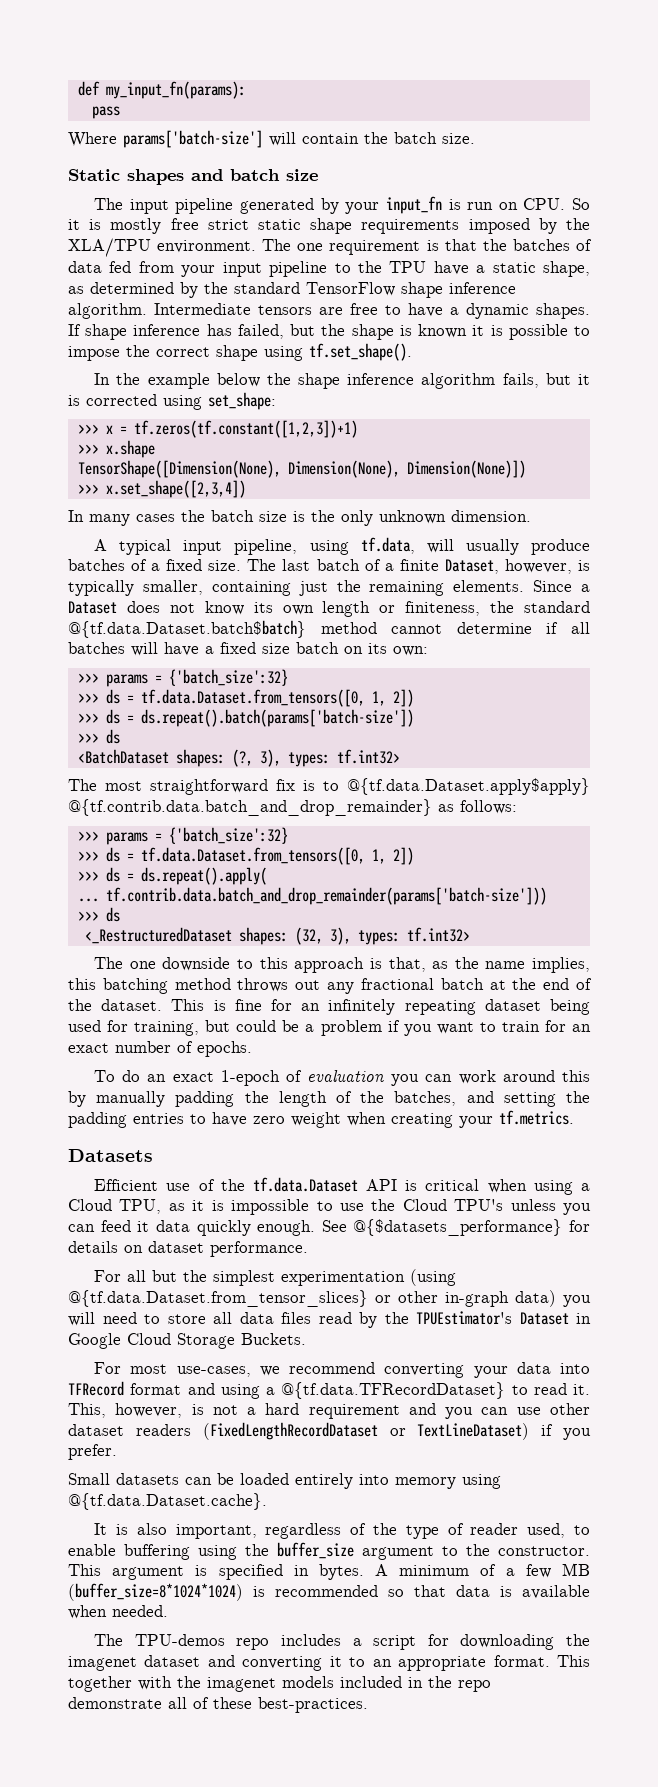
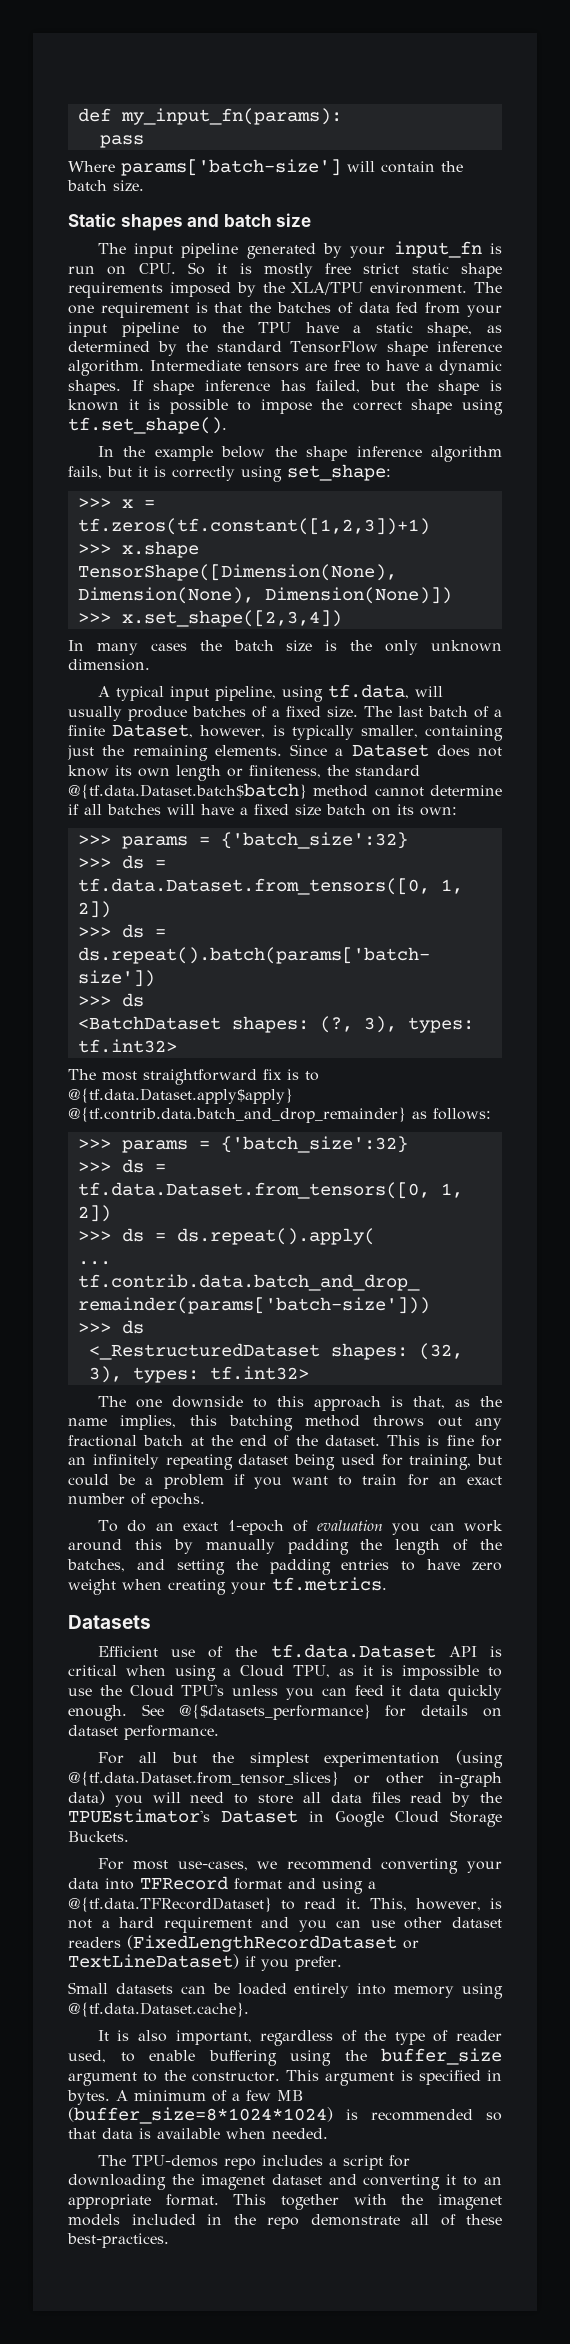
[86,394,157,406] corrected -> [172,466,235,481] correctly

